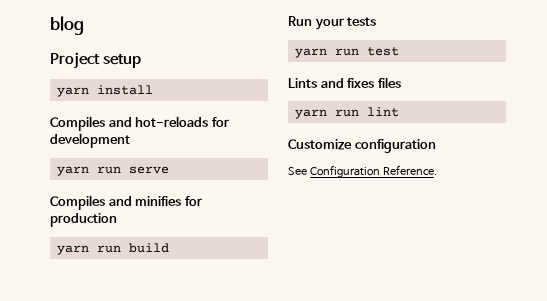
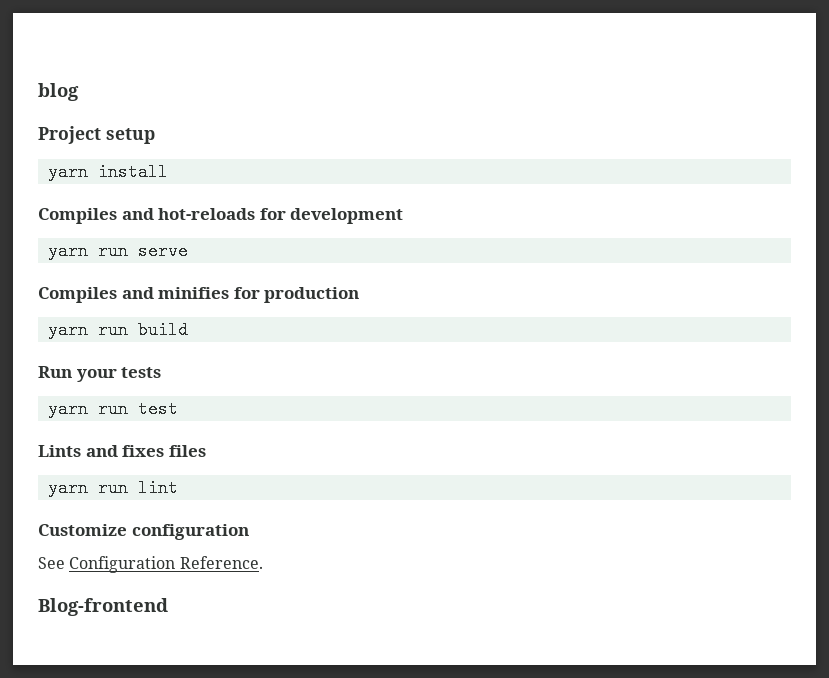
(437, 170) none -> [38,598,168,616] // Blog-frontend

